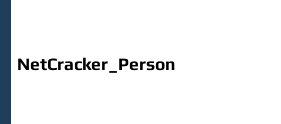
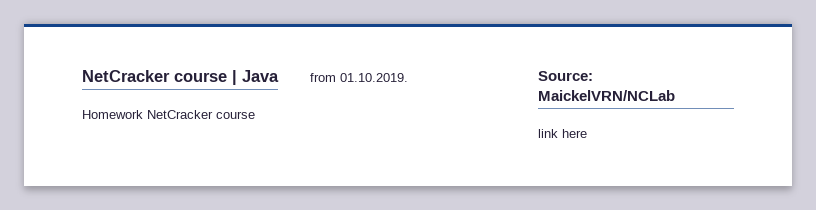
[17,57,175,73] NetCracker_Person -> [82,70,279,85] [82,110,255,119] [310,73,408,82] [538,71,593,81] [538,90,675,101] [538,129,587,138] NetCracker course | Java // Homework NetCracker course from 01.10.2019. // Source: MaickelVRN/NCLab // link here

